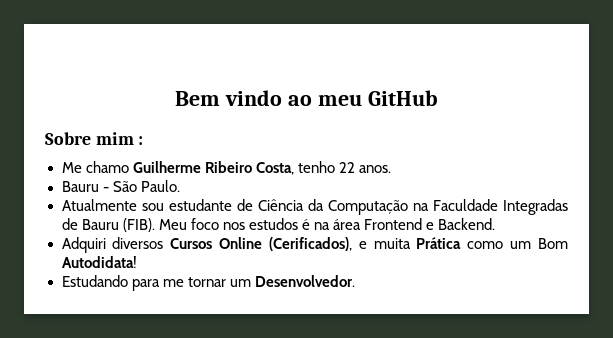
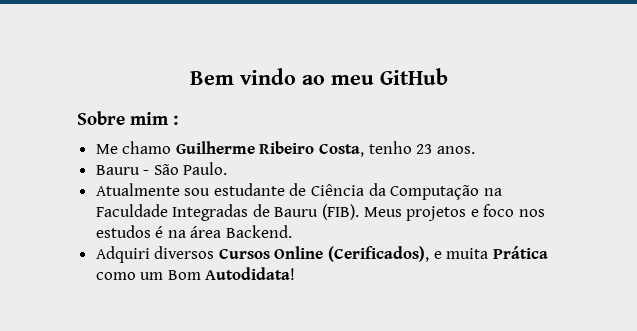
[338,162,355,173] 22 -> [416,144,433,154] 23
[158,219,187,230] Meu -> [363,206,479,221] Meus projetos e
[364,218,435,230] Frontend e -> (222, 232) none
[61,275,355,291] // Estudando para me tornar um Desenvolvedor. -> (296, 273) none

